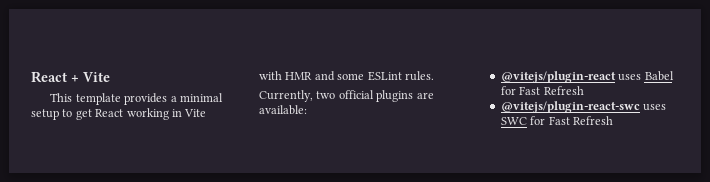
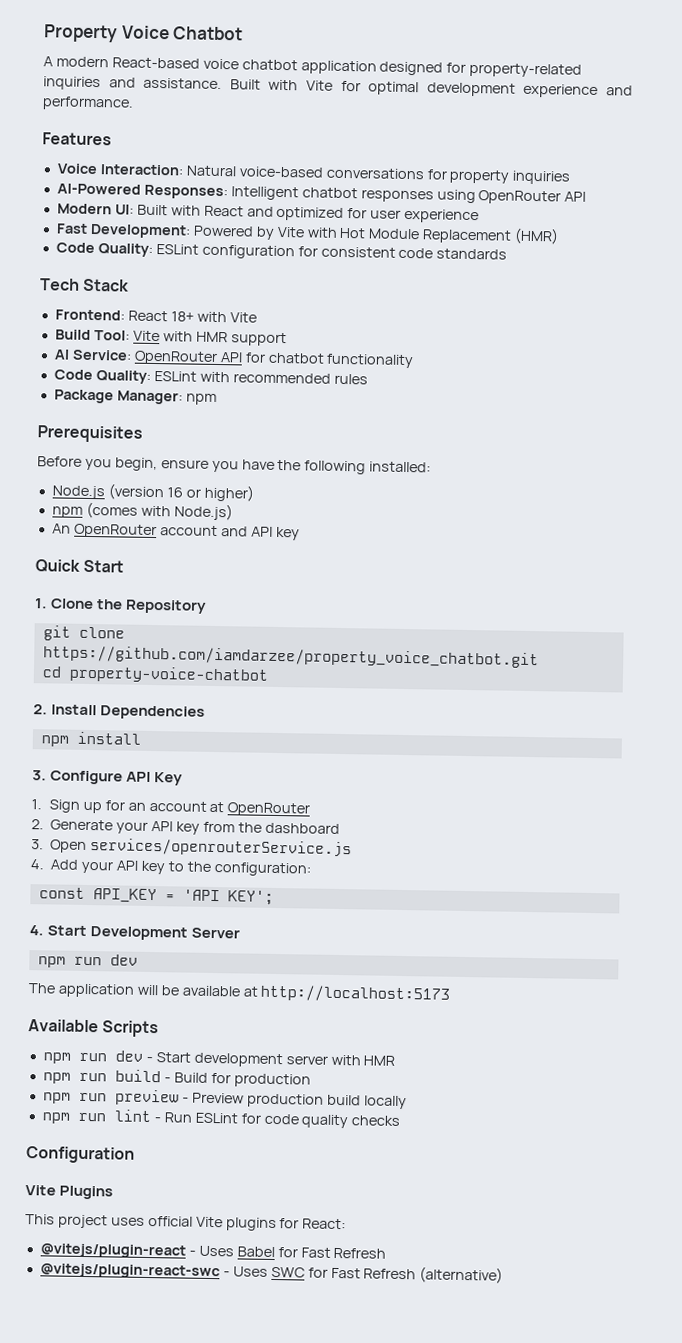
[31,71,110,83] [50,93,223,105] [31,108,207,120] [259,71,434,81] [259,90,434,102] [259,105,307,115] React + Vite // This template provides a minimal setup to get React working in Vite with HMR and some ESLint rules. // Currently, two official plugins are available: -> [43,24,244,43] [43,56,583,78] [43,76,634,99] [42,96,134,111] [42,132,112,146] [56,163,571,185] [56,183,587,205] [56,203,480,224] [55,223,560,245] [55,242,508,260] [40,278,130,292] [54,309,257,323] [54,329,287,347] [53,349,415,369] [53,369,368,385] [53,389,217,405] [37,425,143,443] [37,456,432,475] [51,483,254,502] [51,501,233,521] [51,523,300,541] [35,559,125,573] [34,598,208,614] [42,625,125,641] [42,645,539,669] [41,665,269,684] [33,704,206,720] [40,731,142,747] [32,770,184,786] [31,799,311,817] [31,819,340,835] [31,838,353,858] [30,859,311,877] [38,887,274,905] [29,925,241,941] [37,954,138,968] [28,983,451,1003] [28,1019,160,1038] [42,1050,396,1068] [42,1069,311,1088] [42,1089,407,1110] [41,1109,401,1129] [26,1146,135,1164] [25,1185,114,1200] [25,1214,347,1232] Property Voice Chatbot // A modern React-based voice chatbot application designed for property-related inquiries and assistance. Built with Vite for optimal development experience and performance. // Features // Voice Interaction: Natural voice-based conversations for property inquiries // AI-Powered Responses: Intelligent chatbot responses using OpenRouter API // Modern UI: Built with React and optimized for user experience // Fast Development: Powered by Vite with Hot Module Replacement (HMR) // Code Quality: ESLint configuration for consistent code standards // Tech Stack // Frontend: React 18+ with Vite // Build Tool: Vite with HMR support // AI Service: OpenRouter API for chatbot functionality // Code Quality: ESLint with recommended rules // Package Manager: npm // Prerequisites // Before you begin, ensure you have the following installed: // Node.js (version 16 or higher) // npm (comes with Node.js) // An OpenRouter account and API key // Quick Start // 1. Clone the Repository // git clone https://github.com/iamdarzee/property_voice_chatbot.git // cd property-voice-chatbot // 2. Install Dependencies // npm install // 3. Configure API Key // 1. Sign up for an account at OpenRouter // 2. Generate your API key from the dashboard // 3. Open services/openrouterService.js // 4. Add your API key to the configuration: // const API_KEY = 'API KEY'; // 4. Start Development Server // npm run dev // The application will be available at http://localhost:5173 // Available Scripts // npm run dev - Start development server with HMR // npm run build - Build for production // npm run preview - Preview production build locally // npm run lint - Run ESLint for code quality checks // Configuration // Vite Plugins // This project uses official Vite plugins for React:
[618,74,642,81] uses -> [188,1245,234,1257] - Uses
[643,104,667,111] uses -> [222,1266,268,1277] - Uses
(613, 120) none -> [419,1266,504,1284] (alternative)

